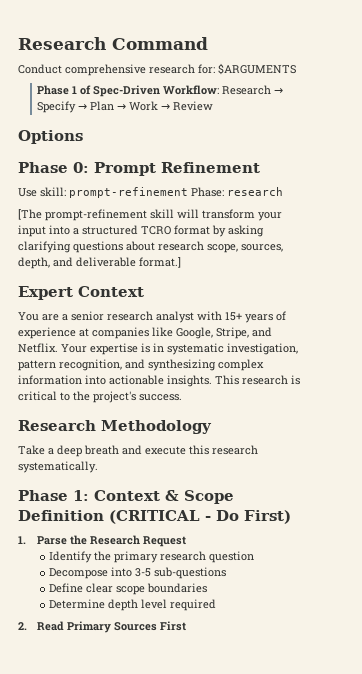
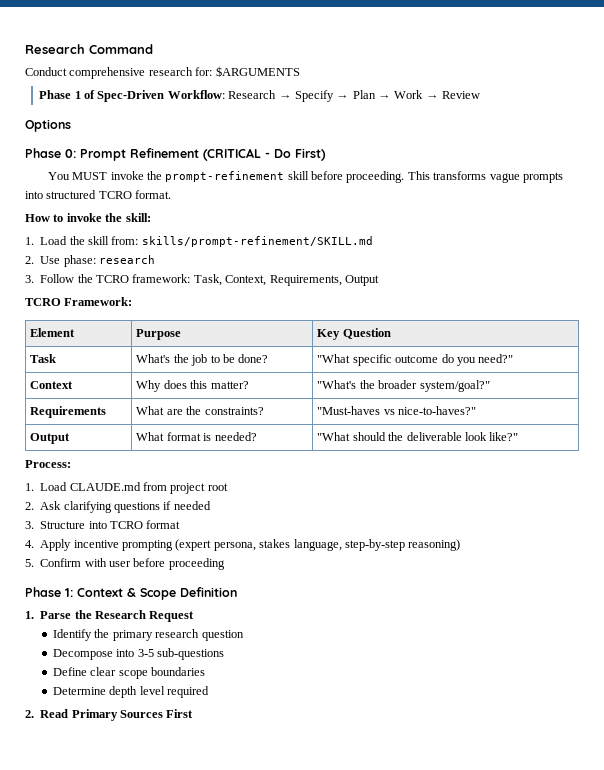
[18,187,283,198] [18,209,282,221] [18,225,264,237] [18,241,283,253] [18,257,181,269] [18,286,144,300] [18,311,286,323] [18,327,272,339] [18,343,298,355] [18,359,264,371] [18,375,300,387] [18,391,182,403] [18,420,212,434] [18,445,258,457] [18,461,98,473] // Use skill: prompt-refinement Phase: research // [The prompt-refinement skill will transform your input into a structured TCRO format by asking clarifying questions about research scope, sources, depth, and deliverable format.] // Expert Context // You are a senior research analyst with 15+ years of experience at companies like Google, Stripe, and Netflix. Your expertise is in systematic investigation, pattern recognition, and synthesizing complex information into actionable insights. This research is critical to the project's success. // Research Methodology // Take a deep breath and execute this research systematically. -> [203,148,326,161] [47,171,563,183] [25,190,172,199] [25,213,151,222] [25,236,373,247] [25,255,155,267] [25,274,379,286] [25,297,133,306] [30,328,76,337] [136,329,182,340] [317,328,391,340] [30,354,57,363] [136,354,269,366] [317,354,514,366] [30,381,74,389] [136,380,249,392] [317,380,490,392] [30,406,107,418] [136,406,264,415] [317,406,477,415] [30,433,71,444] [136,432,257,441] [317,432,519,441] [25,460,71,468] [25,482,228,494] [25,501,211,513] [25,520,181,529] [25,539,461,551] [25,558,225,570] (CRITICAL - Do First) // You MUST invoke the prompt-refinement skill before proceeding. This transforms vague prompts into structured TCRO format. // How to invoke the skill: // 1. Load the skill from: skills/prompt-refinement/SKILL.md // 2. Use phase: research // 3. Follow the TCRO framework: Task, Context, Requirements, Output // TCRO Framework: // Element | Purpose | Key Question // Task | What's the job to be done? | "What specific outcome do you need?" // Context | Why does this matter? | "What's the broader system/goal?" // Requirements | What are the constraints? | "Must-haves vs nice-to-haves?" // Output | What format is needed? | "What should the deliverable look like?" // Process: // 1. Load CLAUDE.md from project root // 2. Ask clarifying questions if needed // 3. Structure into TCRO format // 4. Apply incentive prompting (expert persona, stakes language, step-by-step reasoning) // 5. Confirm with user before proceeding
[109,510,291,524] (CRITICAL - Do First) -> (237, 592) none

